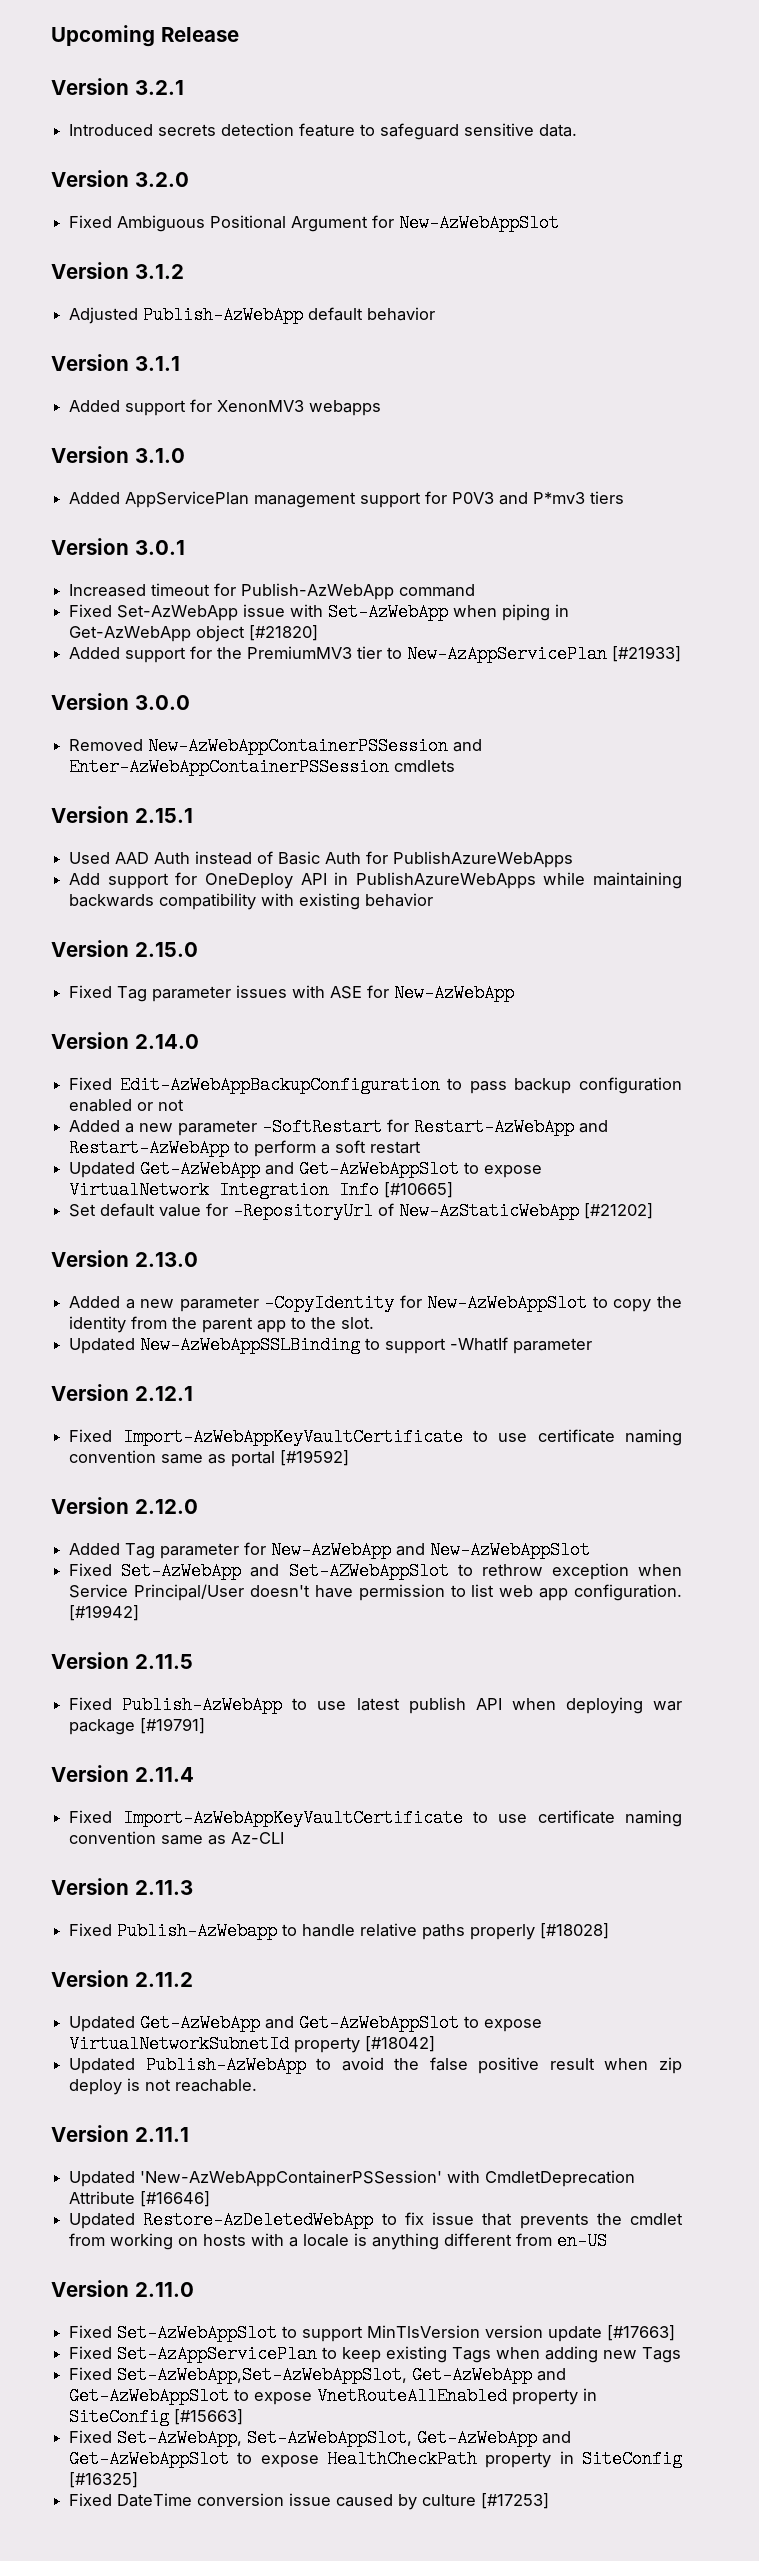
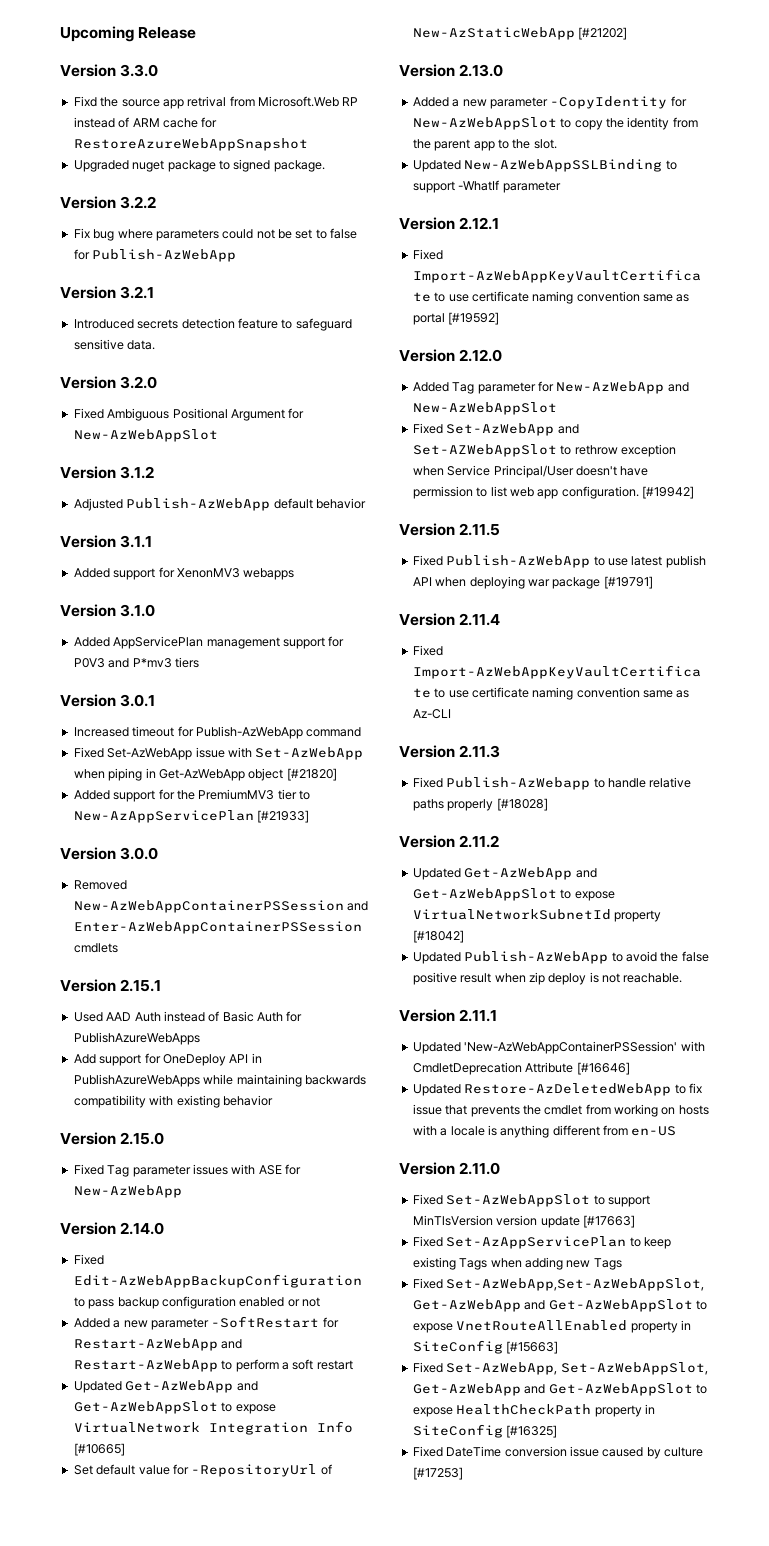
(239, 34) none -> [60,64,159,77] [73,96,359,109] [73,117,218,128] [73,138,308,151] [73,159,325,172] [60,196,157,209] [73,228,358,241] [73,249,237,262] // Version 3.3.0 // Fixd the source app retrival from Microsoft.Web RP instead of ARM cache for RestoreAzureWebAppSnapshot // Upgraded nuget package to signed package. // Version 3.2.2 // Fix bug where parameters could not be set to false for Publish-AzWebApp

